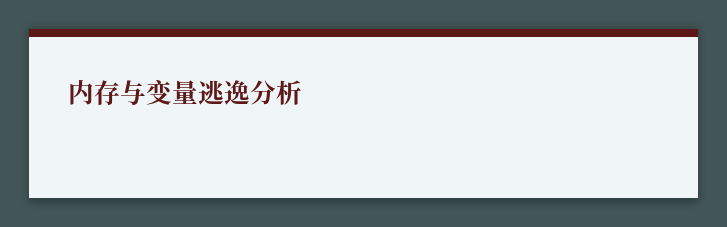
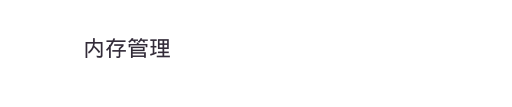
[120,79,302,105] 与变量逃逸分析 -> [127,38,171,58] 管理

